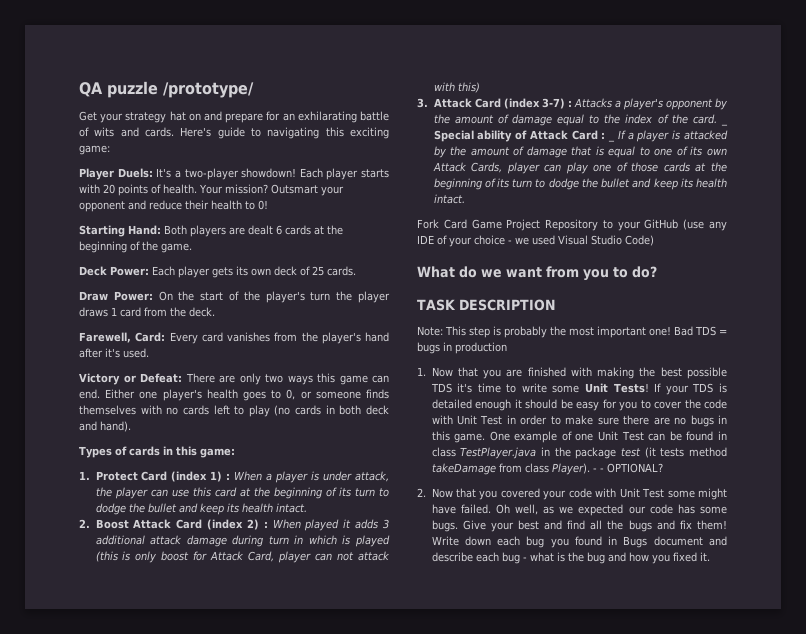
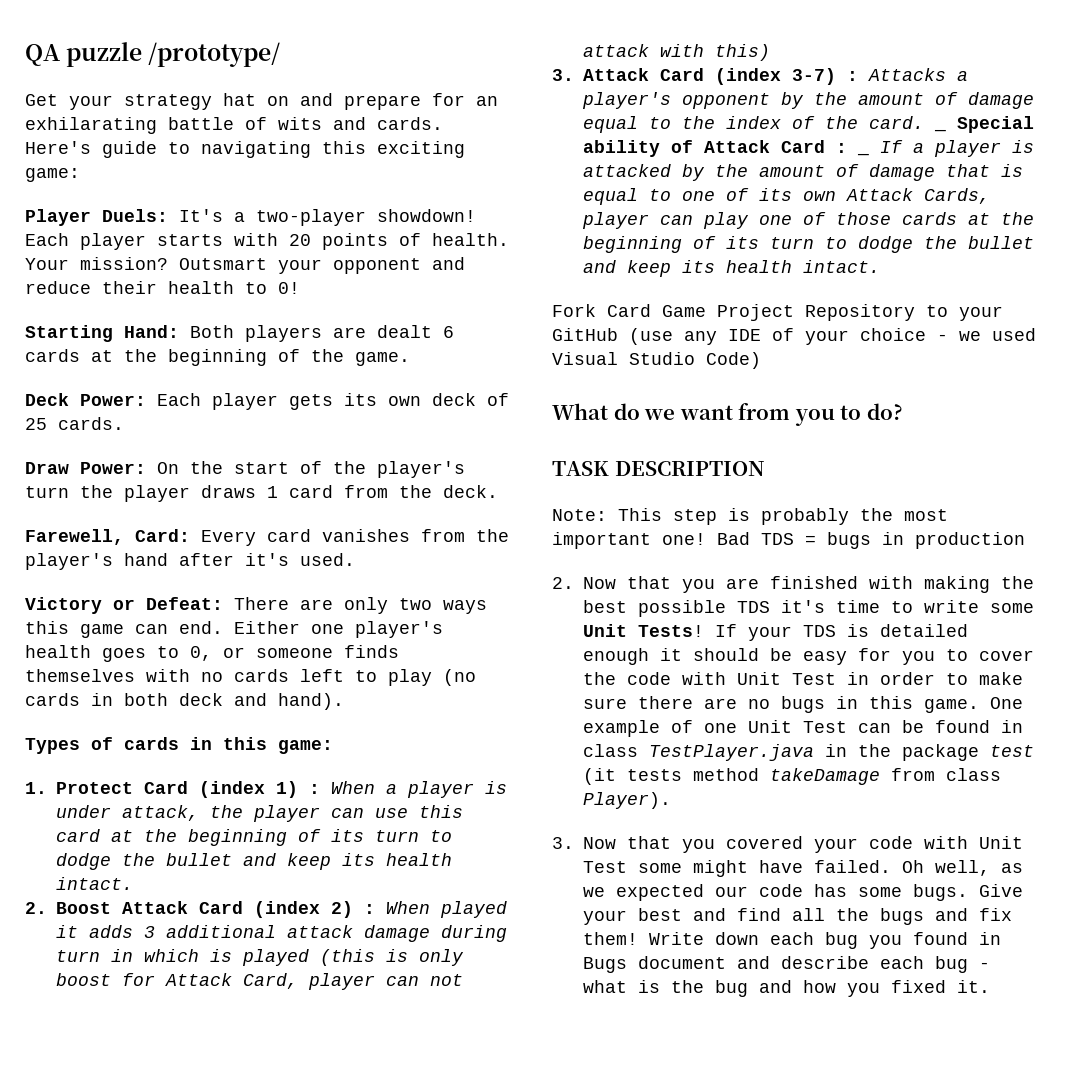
[417,367,426,376] 1. -> [552,577,574,589] 2.
[592,463,663,473] [417,488,426,497] - - OPTIONAL? // 2. -> [552,837,574,849] // 3.

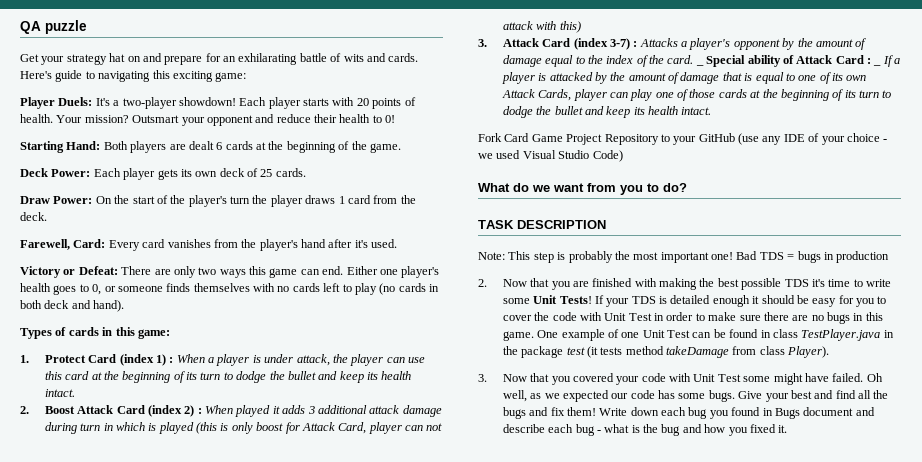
[148,42,281,67] /prototype/ -> (87, 27) none

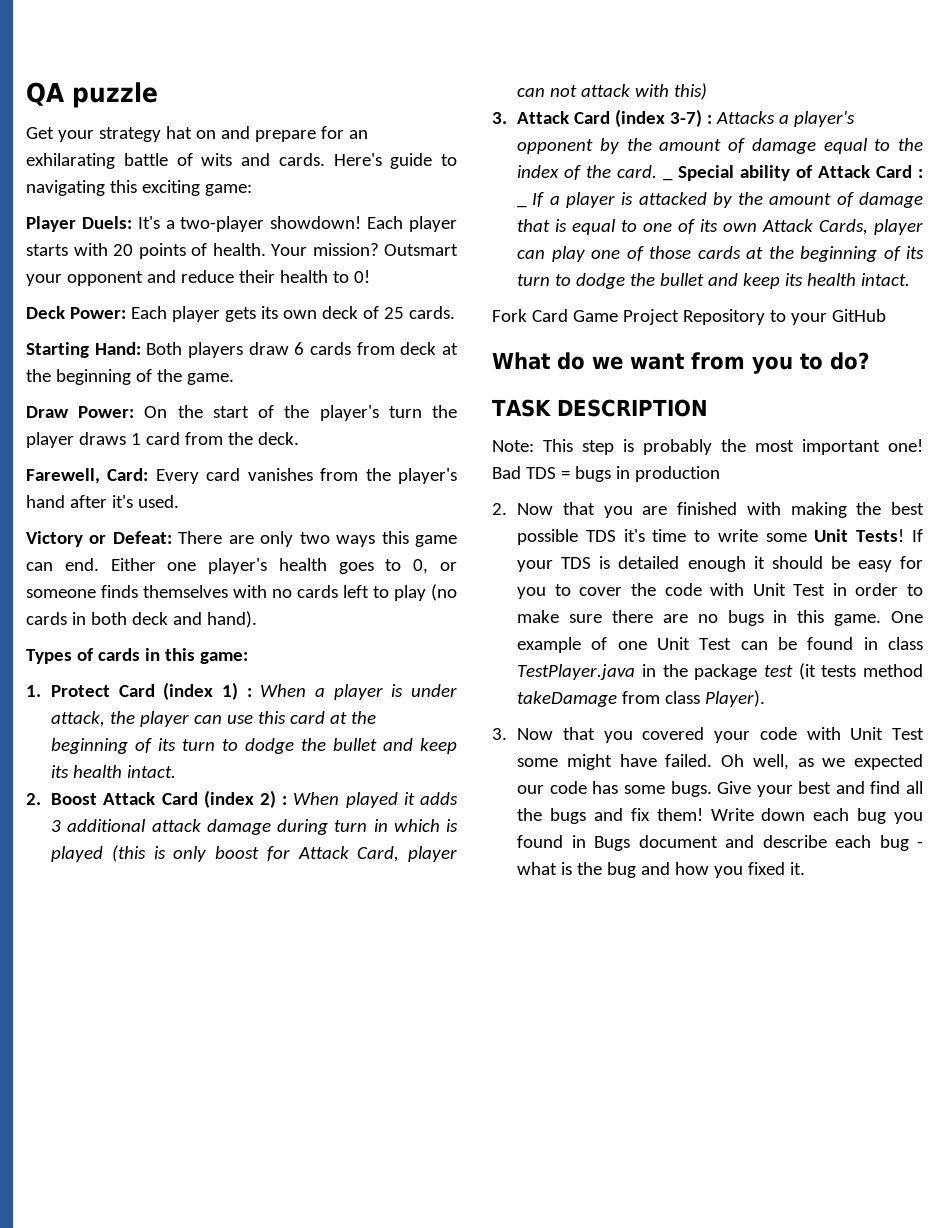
[20,141,401,153] // Starting Hand: Both players are dealt 6 cards at the beginning of the game. -> (370, 276) none
(306, 172) none -> [26,342,459,358] [26,369,234,385] // Starting Hand: Both players draw 6 cards from deck at the beginning of the game.
[738,133,888,145] [478,150,623,162] (use any IDE of your choice - we used Visual Studio Code) -> (886, 315) none

